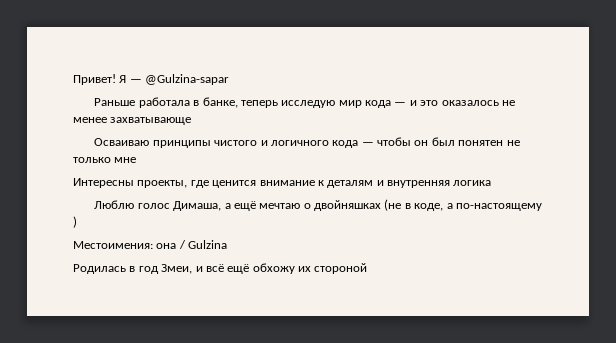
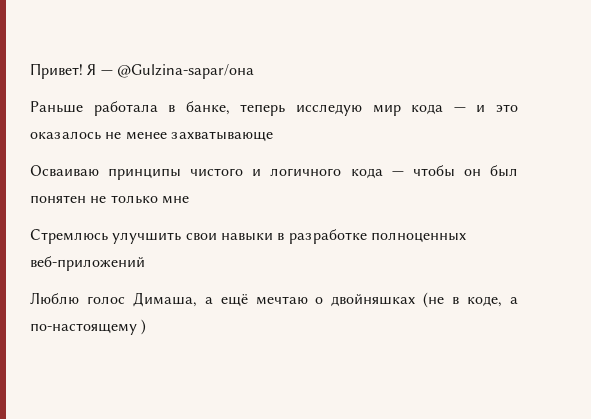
[145,74,230,85] @Gulzina-sapar -> [116,64,254,79] @Gulzina-sapar/она
[73,178,492,188] Интересны проекты, где ценится внимание к деталям и внутренняя логика -> [30,229,466,244] [30,256,145,271] Стремлюсь улучшить свои навыки в разработке полноценных веб-приложений
[73,240,228,249] [73,263,368,274] // Местоимения: она / Gulzina // Родилась в год Змеи, и всё ещё обхожу их стороной -> (147, 327) none

